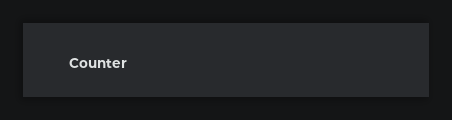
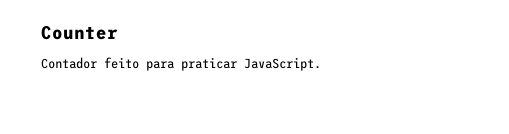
(127, 63) none -> [41,57,321,71] // Contador feito para praticar JavaScript.

